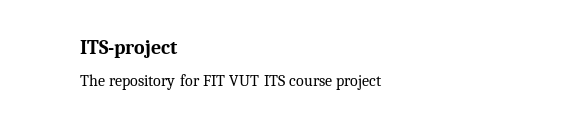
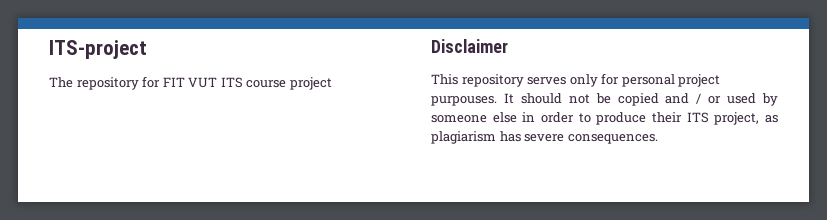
(383, 82) none -> [431,39,508,53] [431,73,721,87] [431,93,778,106] [431,112,778,125] [431,131,658,144] // Disclaimer // This repository serves only for personal project purpouses. It should not be copied and / or used by someone else in order to produce their ITS project, as plagiarism has severe consequences.

